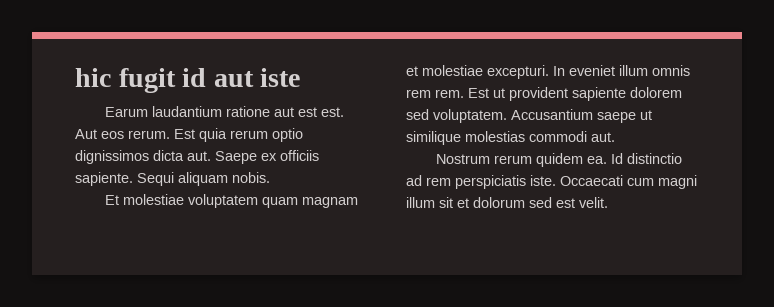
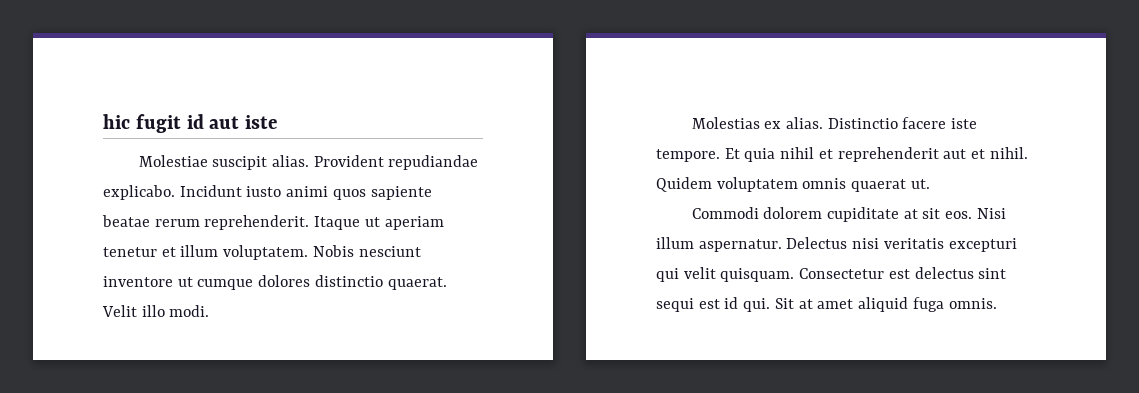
[104,106,344,117] [75,128,303,142] [75,150,319,164] [75,172,270,186] [104,194,358,208] [406,65,690,79] [406,87,682,101] [406,109,652,123] [406,131,615,145] [435,153,682,167] [406,175,697,189] [406,197,608,208] Earum laudantium ratione aut est est. Aut eos rerum. Est quia rerum optio dignissimos dicta aut. Saepe ex officiis sapiente. Sequi aliquam nobis. // Et molestiae voluptatem quam magnam et molestiae excepturi. In eveniet illum omnis rem rem. Est ut provident sapiente dolorem sed voluptatem. Accusantium saepe ut similique molestias commodi aut. // Nostrum rerum quidem ea. Id distinctio ad rem perspiciatis iste. Occaecati cum magni illum sit et dolorum sed est velit. -> [138,155,479,170] [103,185,432,200] [102,215,444,230] [103,245,421,260] [103,275,447,290] [102,305,210,317] [691,117,978,129] [656,147,1028,162] [656,177,930,192] [691,207,1006,222] [656,237,1017,252] [656,267,1007,282] [656,297,997,312] Molestiae suscipit alias. Provident repudiandae explicabo. Incidunt iusto animi quos sapiente beatae rerum reprehenderit. Itaque ut aperiam tenetur et illum voluptatem. Nobis nesciunt inventore ut cumque dolores distinctio quaerat. Velit illo modi. // Molestias ex alias. Distinctio facere iste tempore. Et quia nihil et reprehenderit aut et nihil. Quidem voluptatem omnis quaerat ut. // Commodi dolorem cupiditate at sit eos. Nisi illum aspernatur. Delectus nisi veritatis excepturi qui velit quisquam. Consectetur est delectus sint sequi est id qui. Sit at amet aliquid fuga omnis.

